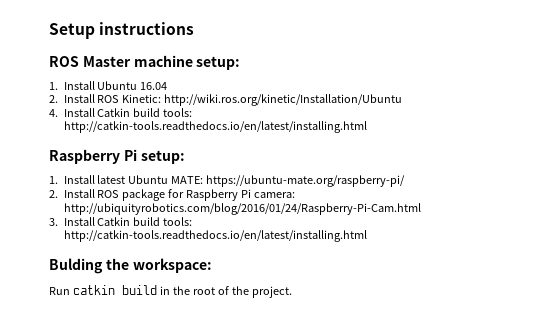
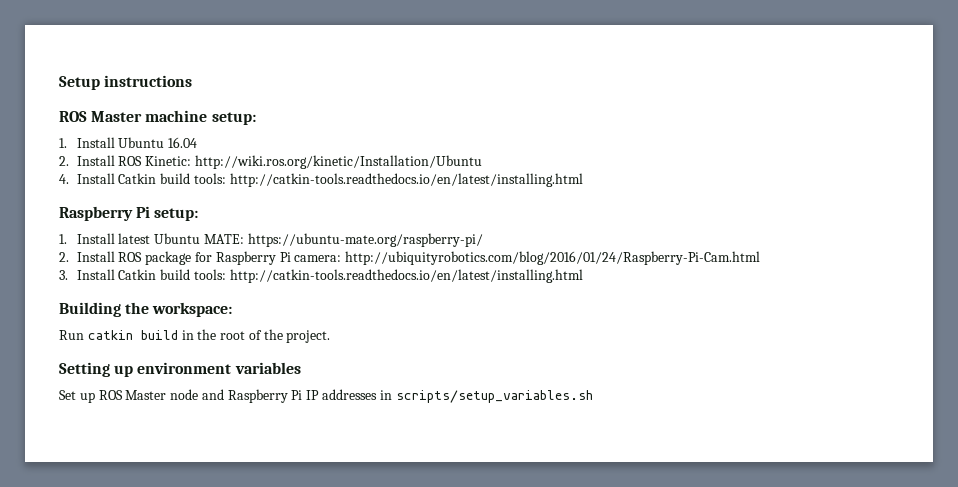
[49,258,103,274] Bulding -> [59,302,121,317] Building
(292, 292) none -> [59,362,301,377] [59,389,593,403] // Setting up environment variables // Set up ROS Master node and Raspberry Pi IP addresses in scripts/setup_variables.sh

